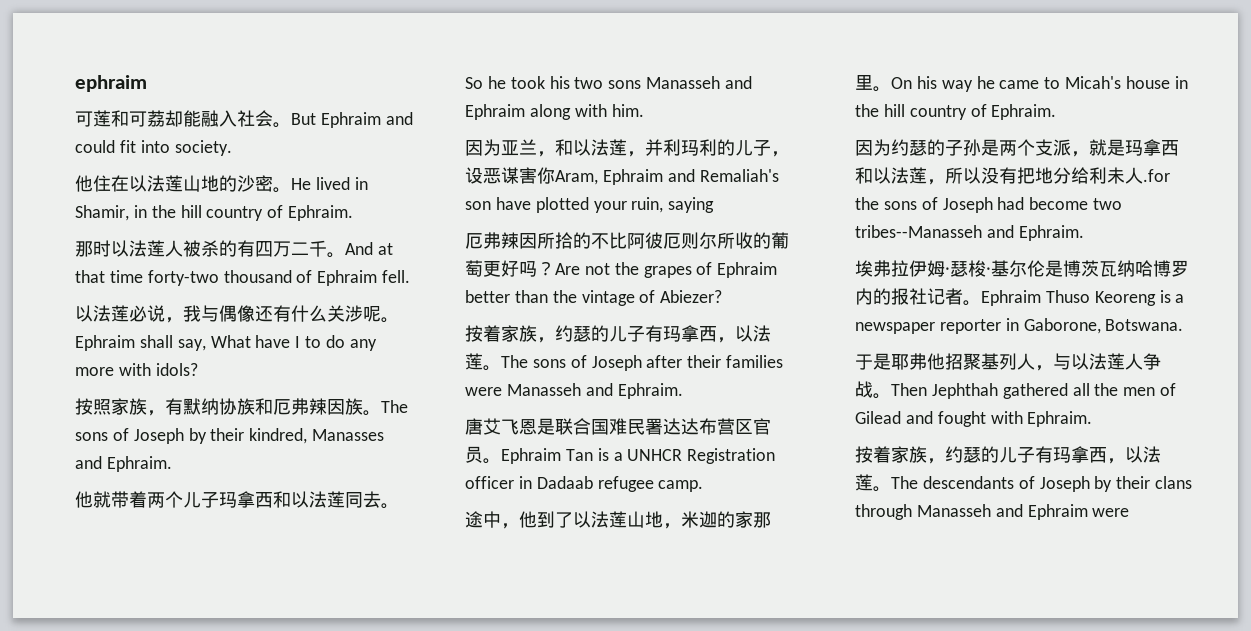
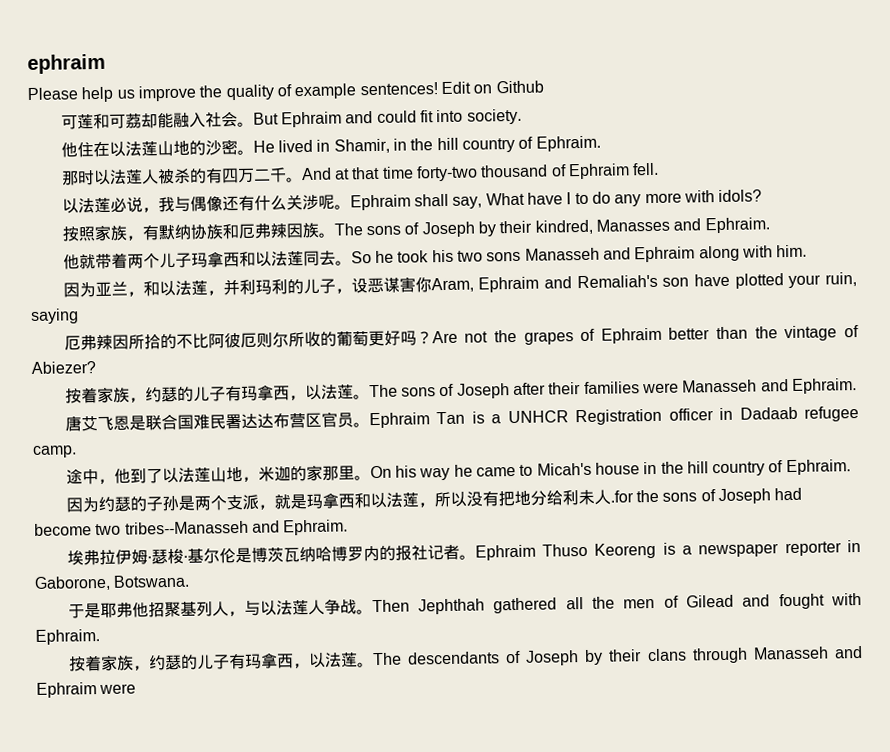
(147, 83) none -> [27,80,544,103] // Please help us improve the quality of example sentences! Edit on Github

